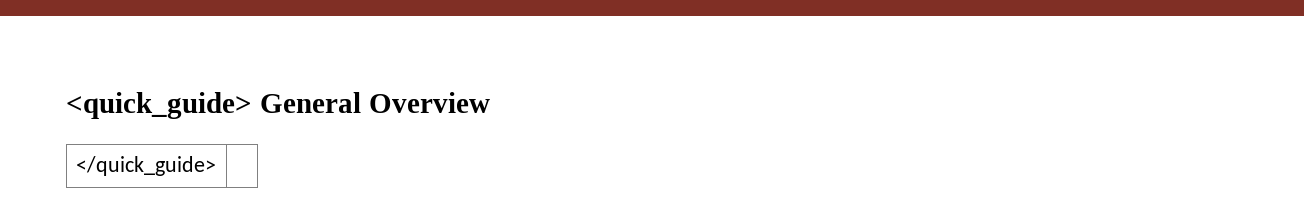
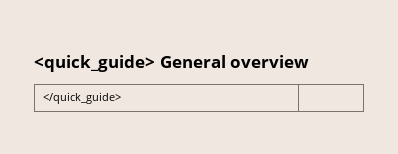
[368,92,490,113] Overview -> [230,55,310,68] overview

